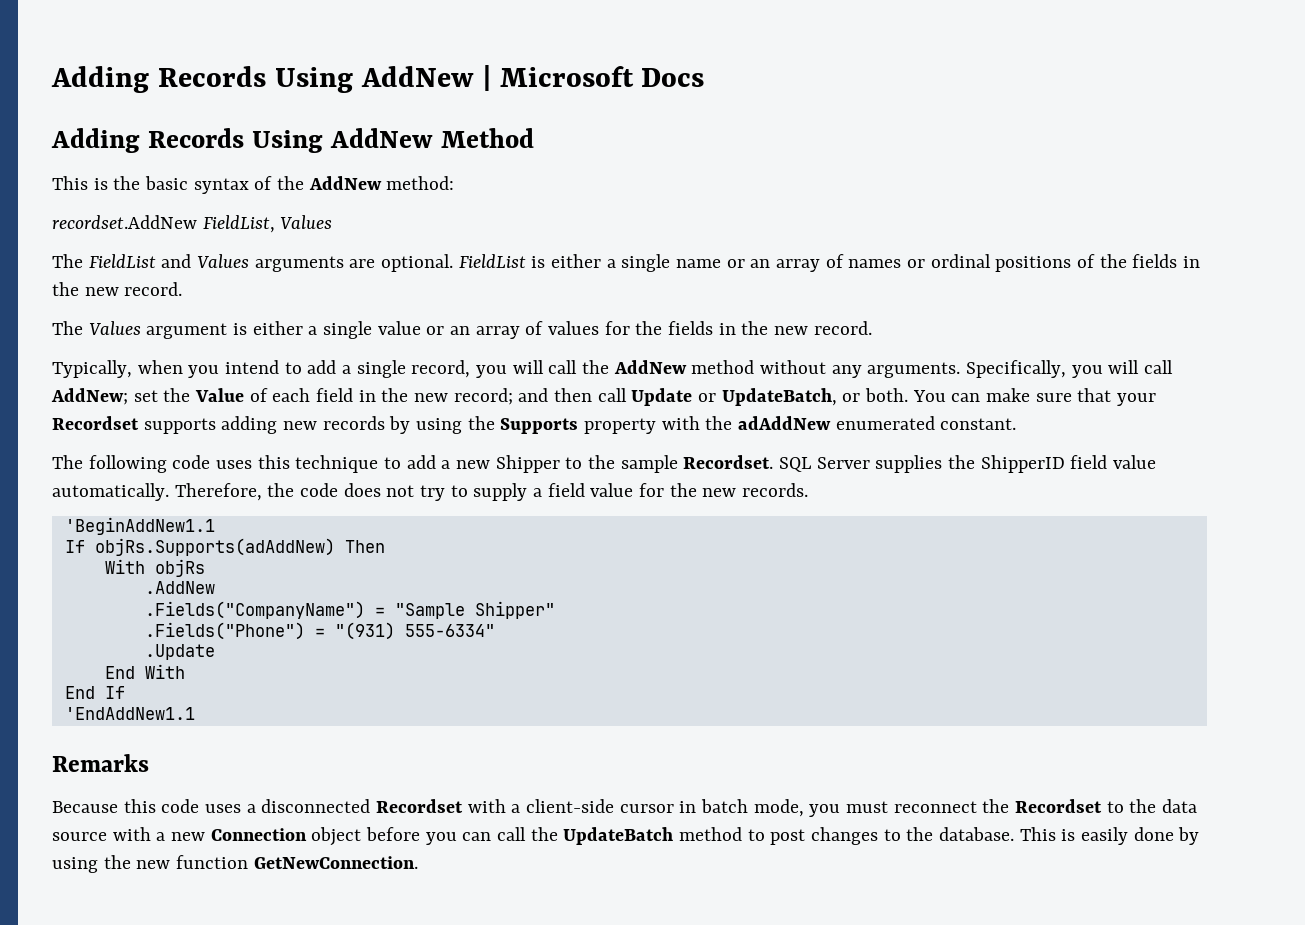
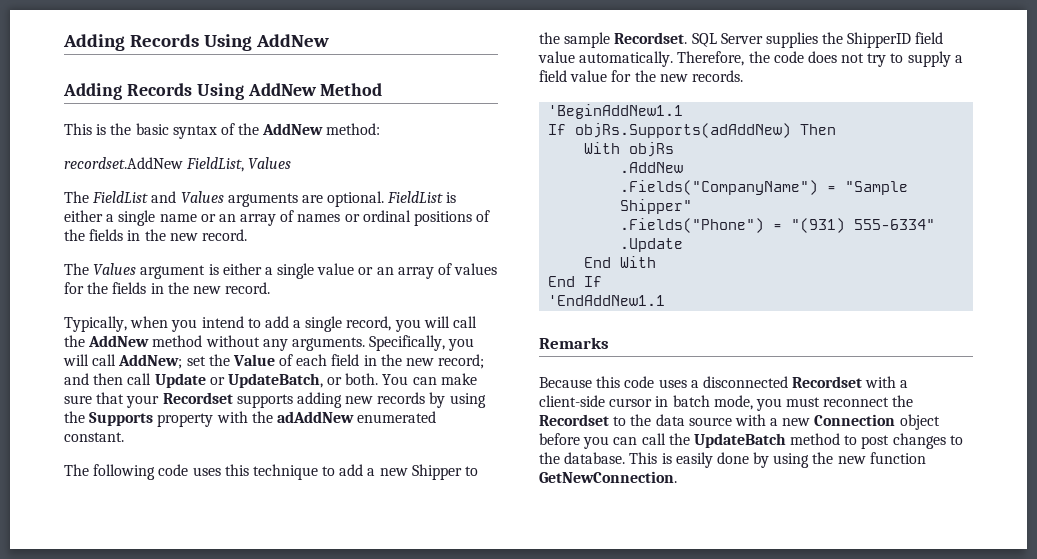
[51,65,705,93] Adding Records Using AddNew | Microsoft Docs -> [63,34,330,51] Adding Records Using AddNew

